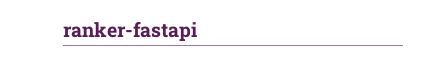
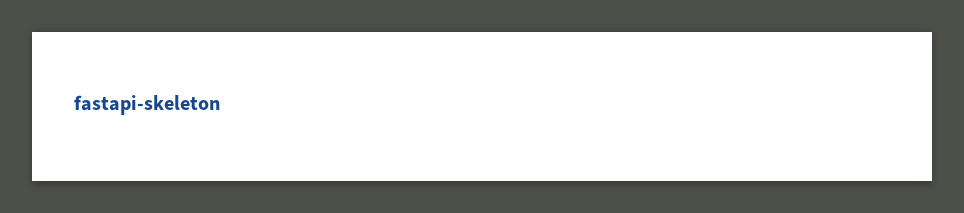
[63,21,197,41] ranker-fastapi -> [74,95,220,115] fastapi-skeleton

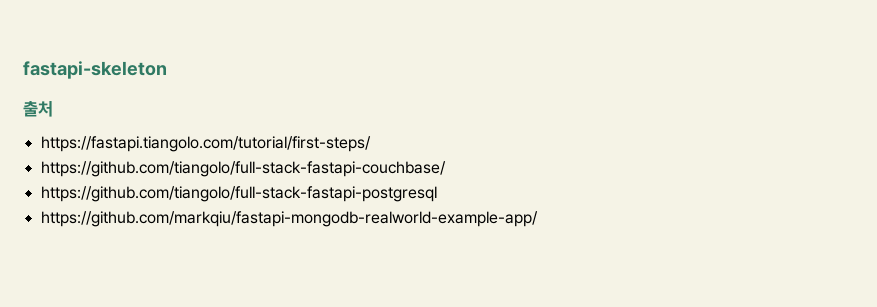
(220, 105) none -> [23,101,53,117] [40,136,371,152] [40,161,446,177] [40,186,437,202] [40,211,538,227] // 출처 // https://fastapi.tiangolo.com/tutorial/first-steps/ // https://github.com/tiangolo/full-stack-fastapi-couchbase/ // https://github.com/tiangolo/full-stack-fastapi-postgresql // https://github.com/markqiu/fastapi-mongodb-realworld-example-app/

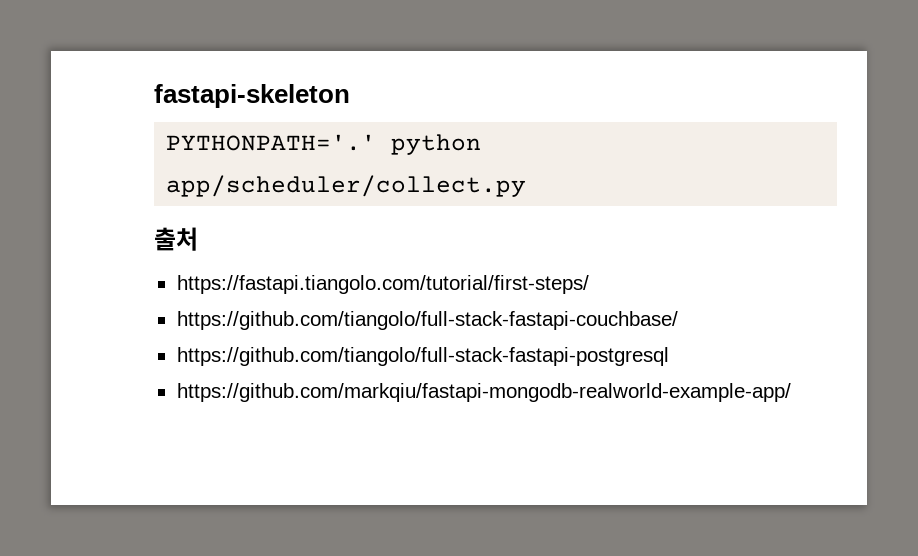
(167, 70) none -> [166,134,482,155] [166,175,527,197] // PYTHONPATH='.' python app/scheduler/collect.py

